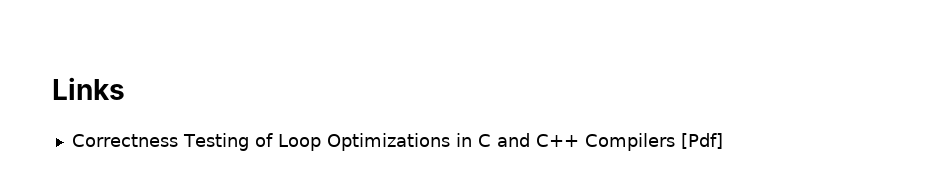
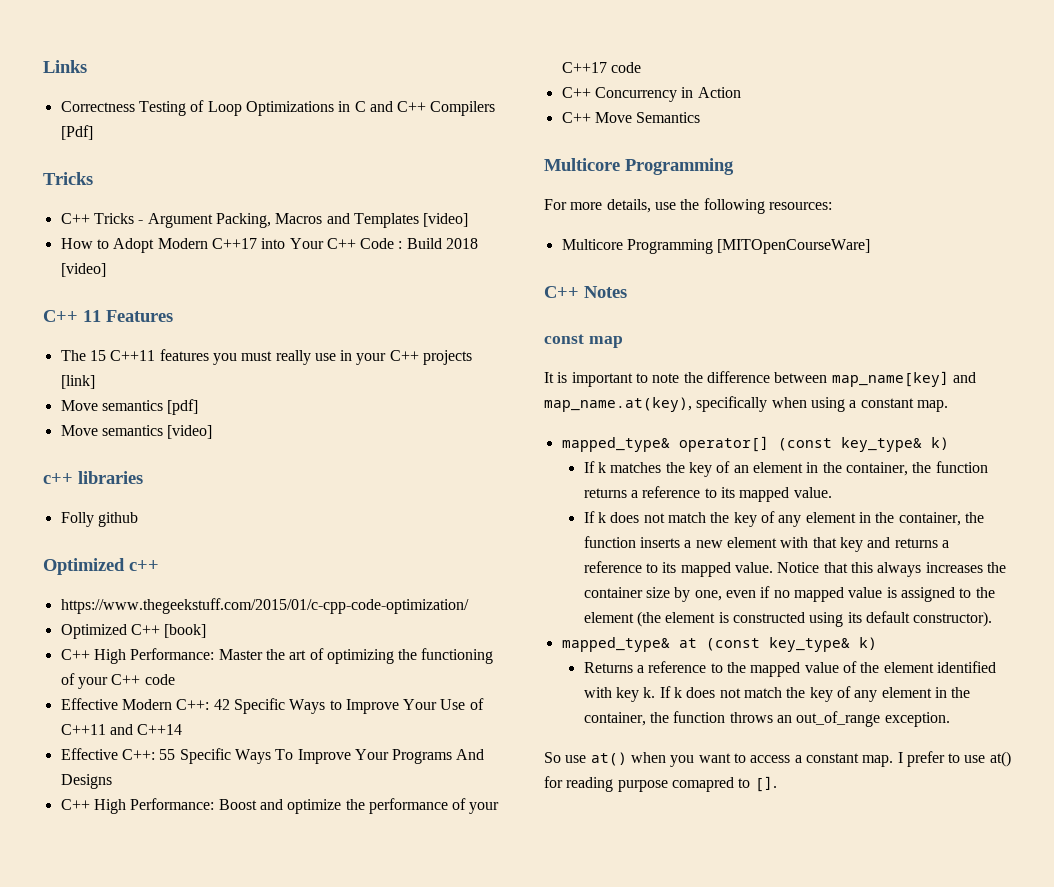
(723, 141) none -> [43,172,93,185] [60,213,469,228] [60,238,479,253] [60,263,106,277] [43,310,173,322] [60,349,473,365] [60,375,95,389] [60,399,199,415] [60,425,213,439] [43,471,143,484] [60,512,138,527] [43,558,159,575] [60,598,469,614] [60,624,207,639] [60,648,494,664] [60,673,175,689] [60,698,484,714] [60,724,183,735] [60,748,485,764] [60,774,112,789] [60,798,500,814] [561,62,641,73] [561,87,741,102] [561,112,701,123] [544,158,734,175] [544,198,832,214] [561,239,871,254] [544,286,627,298] [544,334,623,348] [544,371,976,387] [544,396,948,412] [561,436,949,452] [583,461,988,477] [583,486,832,502] [583,511,984,527] [583,536,949,552] [583,561,1006,577] [583,586,995,602] [583,611,993,627] [561,637,877,652] [583,661,996,677] [583,686,971,702] [583,711,950,727] [544,751,1011,767] [544,776,777,792] // Tricks // C++ Tricks - Argument Packing, Macros and Templates [video] // How to Adopt Modern C++17 into Your C++ Code : Build 2018 [video] // C++ 11 Features // The 15 C++11 features you must really use in your C++ projects [link] // Move semantics [pdf] // Move semantics [video] // c++ libraries // Folly github // Optimized c++ // https://www.thegeekstuff.com/2015/01/c-cpp-code-optimization/ // Optimized C++ [book] // C++ High Performance: Master the art of optimizing the functioning of your C++ code // Effective Modern C++: 42 Specific Ways to Improve Your Use of C++11 and C++14 // Effective C++: 55 Specific Ways To Improve Your Programs And Designs // C++ High Performance: Boost and optimize the performance of your C++17 code // C++ Concurrency in Action // C++ Move Semantics // Multicore Programming // For more details, use the following resources: // Multicore Programming [MITOpenCourseWare] // C++ Notes // const map // It is important to note the difference between map_name[key] and map_name.at(key), specifically when using a constant map. // mapped_type& operator[] (const key_type& k) // If k matches the key of an element in the container, the function returns a reference to its mapped value. // If k does not match the key of any element in the container, the function inserts a new element with that key and returns a reference to its mapped value. Notice that this always increases the container size by one, even if no mapped value is assigned to the element (the element is constructed using its default constructor). // mapped_type& at (const key_type& k) // Returns a reference to the mapped value of the element identified with key k. If k does not match the key of any element in the container, the function throws an out_of_range exception. // So use at() when you want to access a constant map. I prefer to use at() for reading purpose comapred to [].

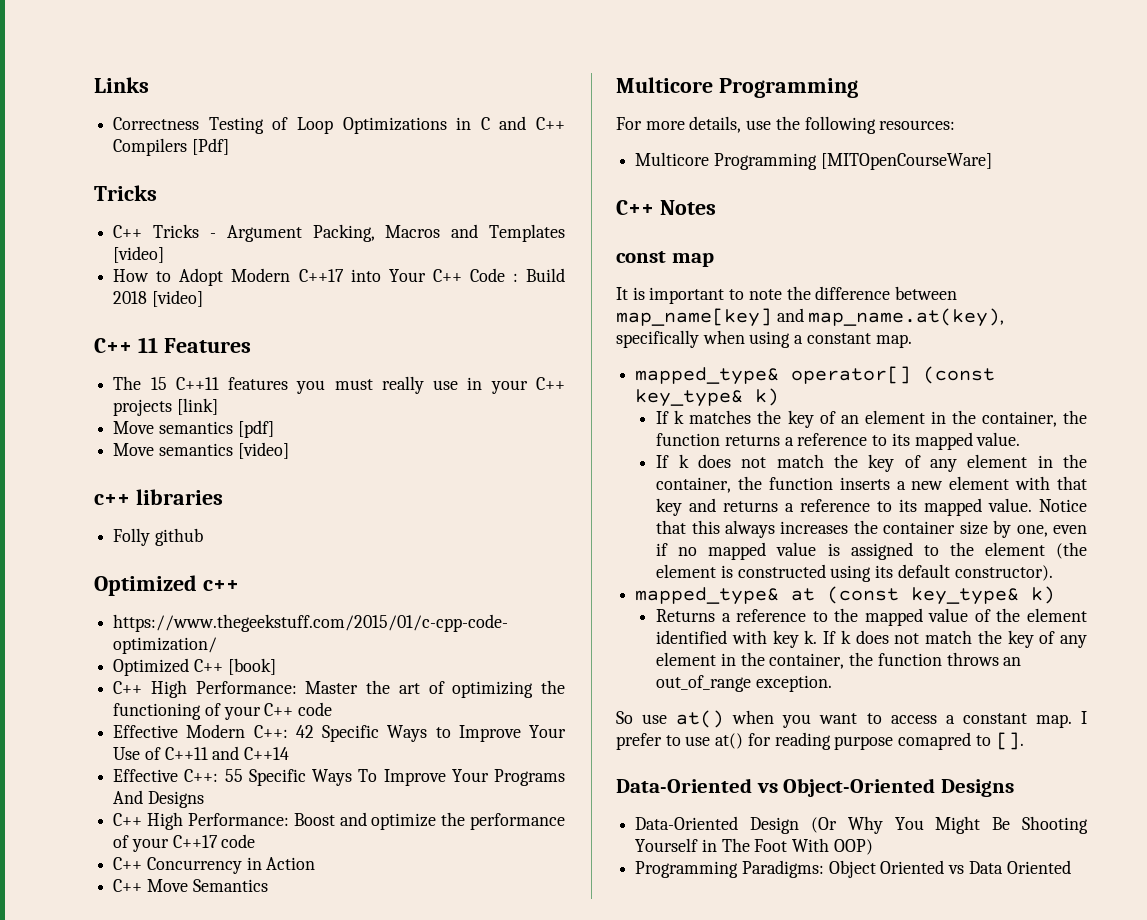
(777, 784) none -> [616,778,1014,797] [635,816,1088,834] [635,838,873,855] [635,860,1071,878] // Data-Oriented vs Object-Oriented Designs // Data-Oriented Design (Or Why You Might Be Shooting Yourself in The Foot With OOP) // Programming Paradigms: Object Oriented vs Data Oriented

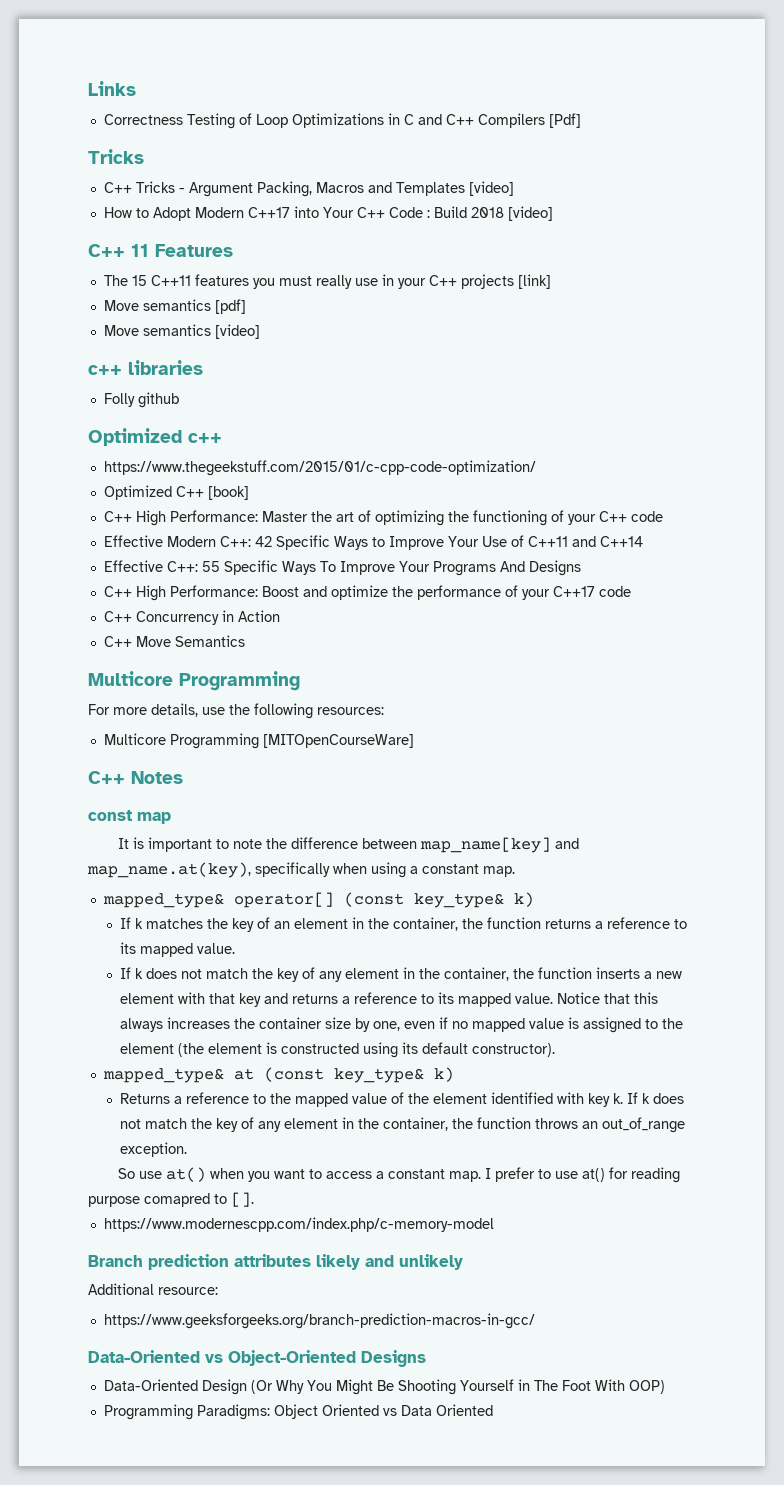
(1024, 741) none -> [103,1217,494,1232] [88,1254,463,1270] [88,1283,218,1295] [103,1313,535,1329] // https://www.modernescpp.com/index.php/c-memory-model // Branch prediction attributes likely and unlikely // Additional resource: // https://www.geeksforgeeks.org/branch-prediction-macros-in-gcc/

